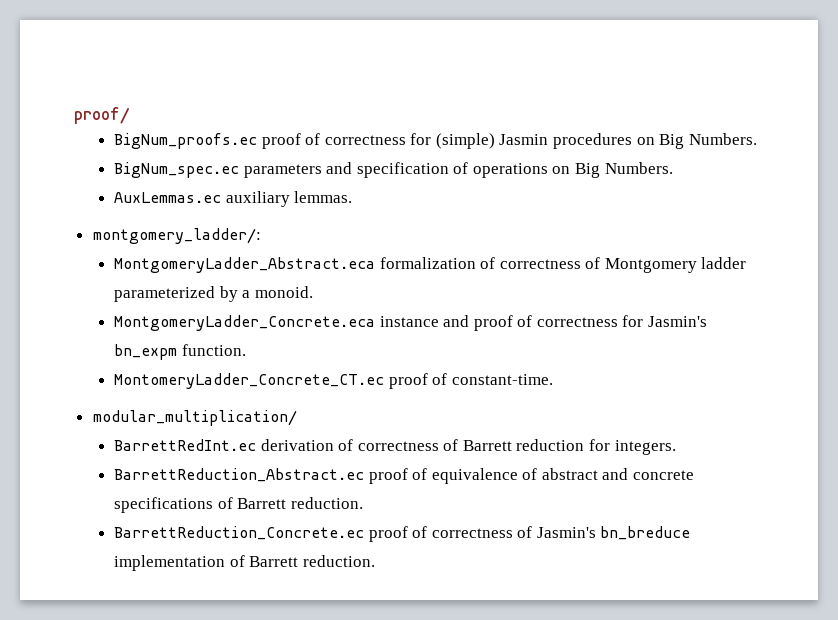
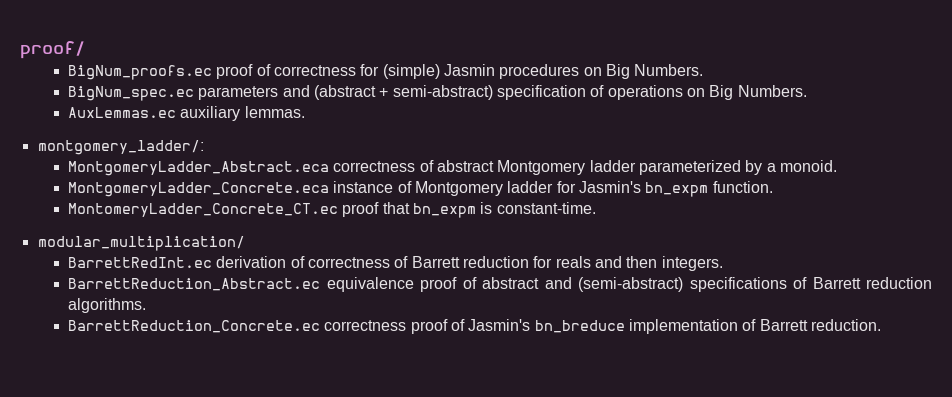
(353, 168) none -> [314,85,493,100] (abstract + semi-abstract)
[379,257,601,269] formalization of correctness of -> [333,160,495,172] correctness of abstract
[443,315,618,331] and proof of correctness -> [397,181,554,196] of Montgomery ladder
[432,373,448,385] of -> [382,202,493,218] that bn_expm is
(611, 445) none -> [555,256,658,268] reals and then
[368,468,538,484] proof of equivalence of -> [326,277,477,292] equivalence proof of
[633,470,695,480] concrete -> [578,277,684,292] (semi-abstract)
[290,497,363,509] reduction. -> [865,277,932,289] [68,298,147,313] reduction algorithms.
[368,526,533,542] proof of correctness of -> [324,319,466,334] correctness proof of

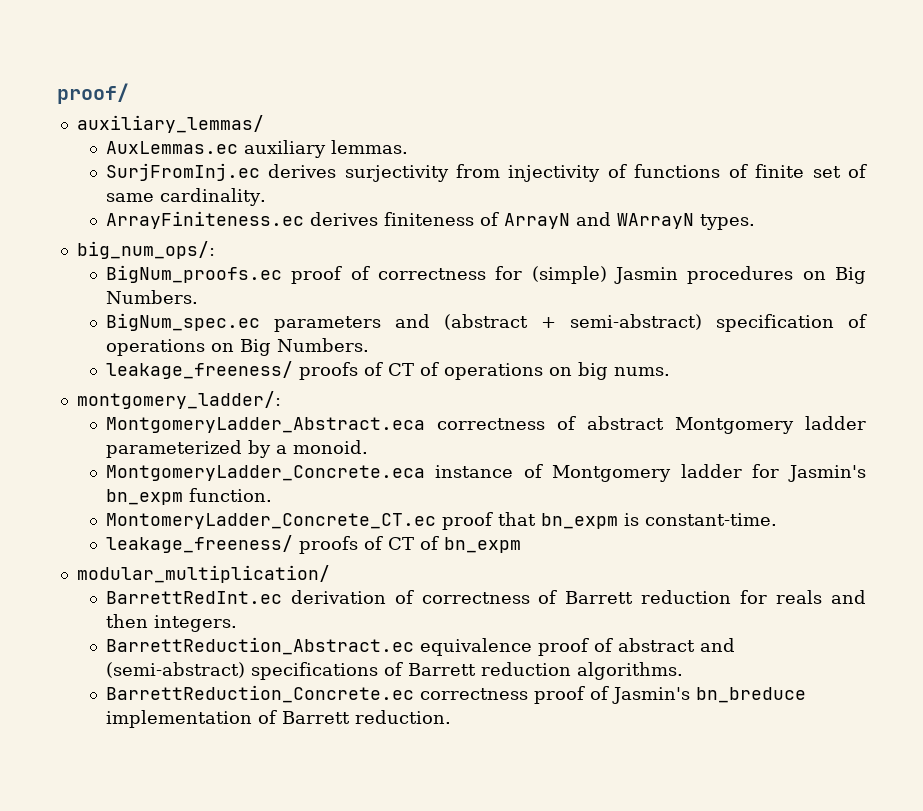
(85, 50) none -> [76,115,264,133] [105,140,408,158] [105,163,868,182] [105,188,266,206] [105,211,755,230] [76,241,215,259] // auxiliary_lemmas/ // AuxLemmas.ec auxiliary lemmas. // SurjFromInj.ec derives surjectivity from injectivity of functions of finite set of same cardinality. // ArrayFiniteness.ec derives finiteness of ArrayN and WArrayN types. // big_num_ops/:
[68,106,305,121] AuxLemmas.ec auxiliary lemmas. -> [105,361,670,380] leakage_freeness/ proofs of CT of operations on big nums.
(596, 208) none -> [105,535,521,554] // leakage_freeness/ proofs of CT of bn_expm

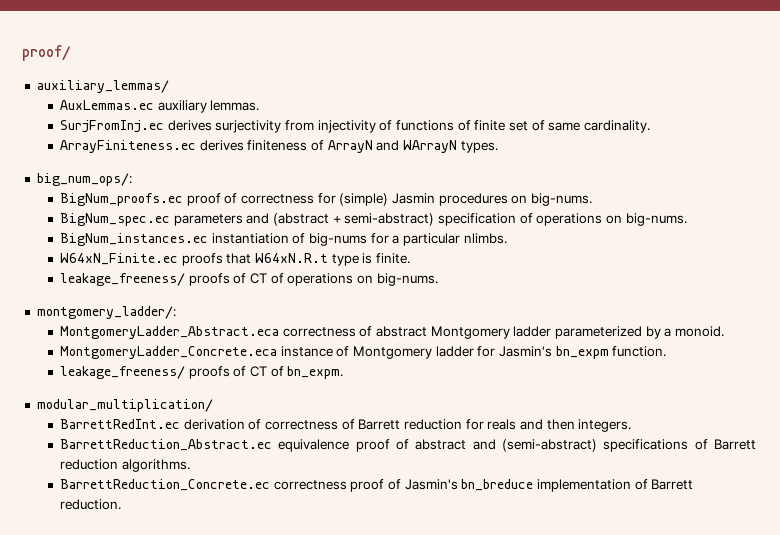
[835,267,866,284] [105,290,198,304] Big Numbers. -> [530,193,592,206] big-nums.
[239,338,369,356] Big Numbers. -> [625,213,687,226] [60,233,507,246] [60,253,411,266] big-nums. // BigNum_instances.ec instantiation of big-nums for a particular nlimbs. // W64xN_Finite.ec proofs that W64xN.R.t type is finite.
[577,362,670,380] big nums. -> [376,273,438,286] big-nums.
[105,512,777,530] [105,535,521,554] // MontomeryLadder_Concrete_CT.ec proof that bn_expm is constant-time. // leakage_freeness/ proofs of CT of bn_expm -> [60,366,344,379] // leakage_freeness/ proofs of CT of bn_expm.

